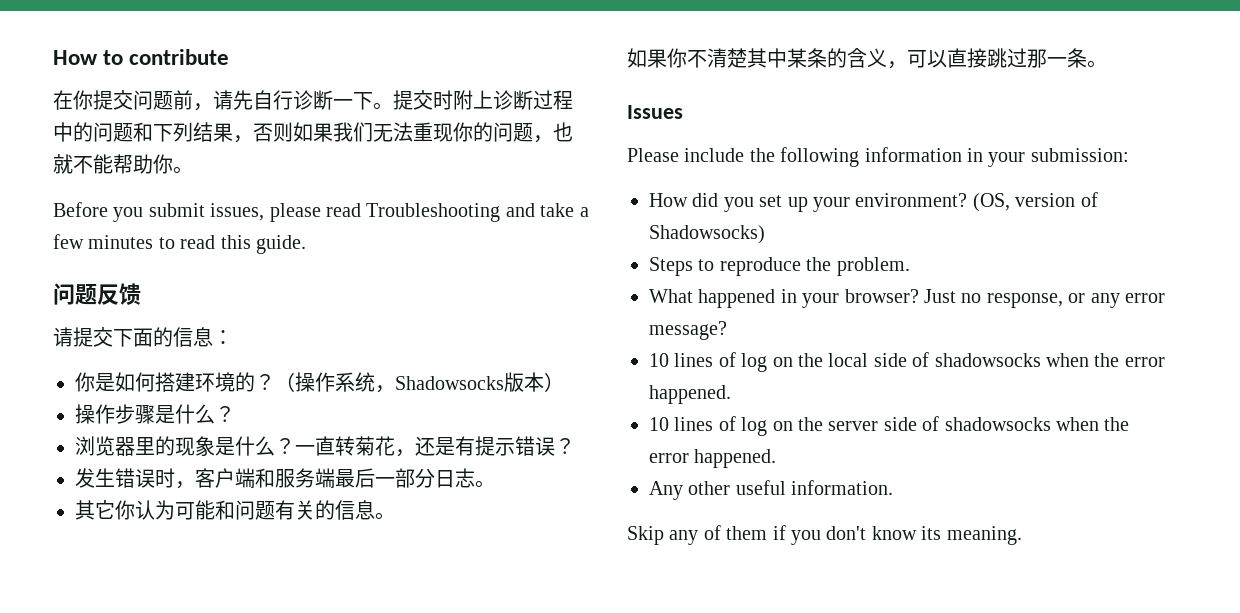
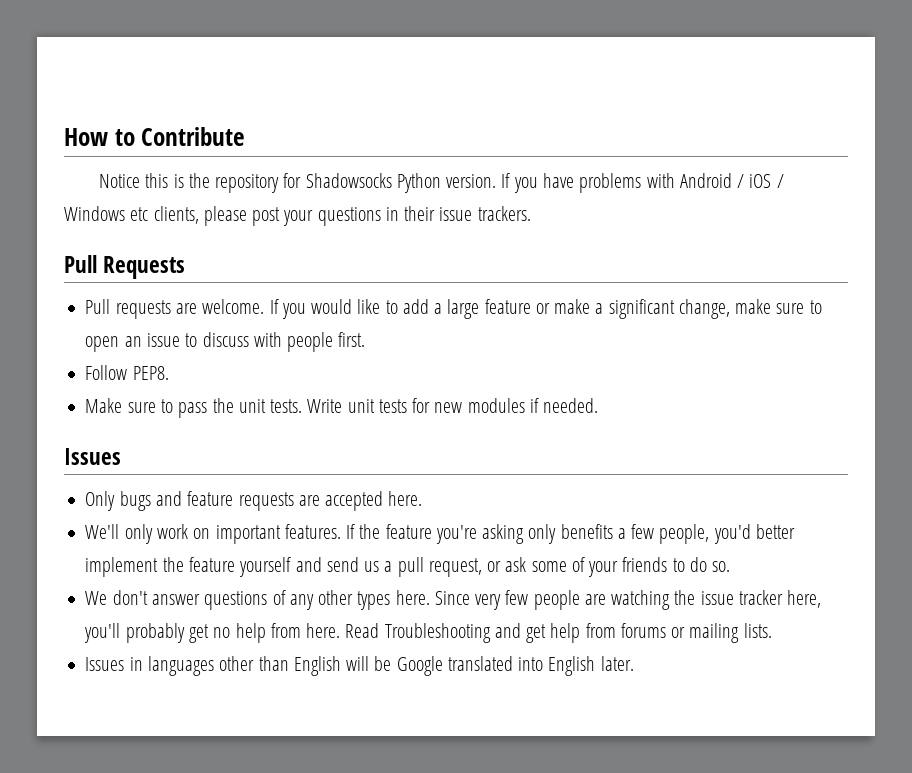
[129,49,230,65] [53,90,573,111] [53,122,573,143] [53,154,193,174] [53,202,589,222] [53,234,306,254] [53,283,141,305] [53,327,233,347] [75,372,564,393] [75,404,235,424] [75,436,575,457] [75,468,495,489] [75,500,395,520] [627,48,1107,69] [627,105,683,119] [627,147,1129,167] [649,192,1098,212] [649,225,765,244] [649,257,910,276] [649,289,1165,308] [649,321,727,340] [649,352,1165,372] [649,385,731,404] [649,416,1130,436] [649,449,777,468] [649,480,894,500] [627,525,1022,545] contribute // 在你提交问题前，请先自行诊断一下。提交时附上诊断过程中的问题和下列结果，否则如果我们无法重现你的问题，也就不能帮助你。 // Before you submit issues, please read Troubleshooting and take a few minutes to read this guide. // 问题反馈 // 请提交下面的信息： // 你是如何搭建环境的？（操作系统，Shadowsocks版本） // 操作步骤是什么？ // 浏览器里的现象是什么？一直转菊花，还是有提示错误？ // 发生错误时，客户端和服务端最后一部分日志。 // 其它你认为可能和问题有关的信息。 // 如果你不清楚其中某条的含义，可以直接跳过那一条。 // Issues // Please include the following information in your submission: // How did you set up your environment? (OS, version of Shadowsocks) // Steps to reproduce the problem. // What happened in your browser? Just no response, or any error message? // 10 lines of log on the local side of shadowsocks when the error happened. // 10 lines of log on the server side of shadowsocks when the error happened. // Any other useful information. // Skip any of them if you don't know its meaning. -> [141,127,246,146] [99,173,784,193] [64,206,531,226] [64,255,186,279] [85,299,822,319] [85,332,366,352] [85,365,169,380] [85,398,599,418] [64,448,121,465] [85,491,423,511] [85,524,795,544] [85,557,731,577] [85,590,822,610] [84,623,772,643] [85,656,634,676] Contribute // Notice this is the repository for Shadowsocks Python version. If you have problems with Android / iOS / Windows etc clients, please post your questions in their issue trackers. // Pull Requests // Pull requests are welcome. If you would like to add a large feature or make a significant change, make sure to open an issue to discuss with people first. // Follow PEP8. // Make sure to pass the unit tests. Write unit tests for new modules if needed. // Issues // Only bugs and feature requests are accepted here. // We'll only work on important features. If the feature you're asking only benefits a few people, you'd better implement the feature yourself and send us a pull request, or ask some of your friends to do so. // We don't answer questions of any other types here. Since very few people are watching the issue tracker here, you'll probably get no help from here. Read Troubleshooting and get help from forums or mailing lists. // Issues in languages other than English will be Google translated into English later.

